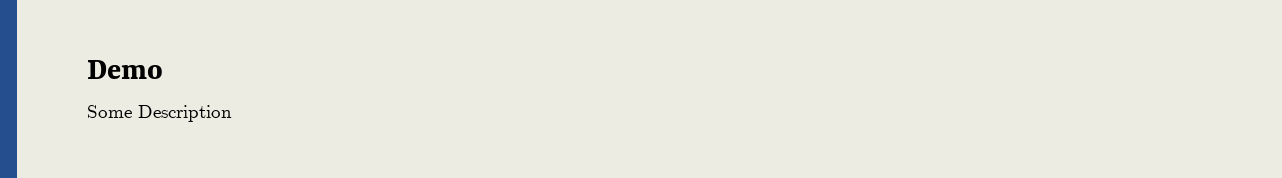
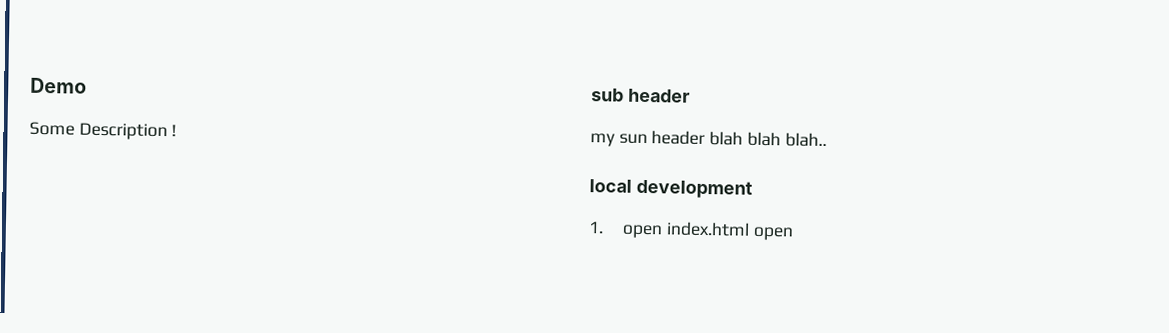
(232, 113) none -> [171,124,178,137] [591,88,690,103] [590,130,827,148] [589,179,753,199] [588,221,794,241] ! // sub header // my sun header blah blah blah.. // local development // 1. open index.html open

